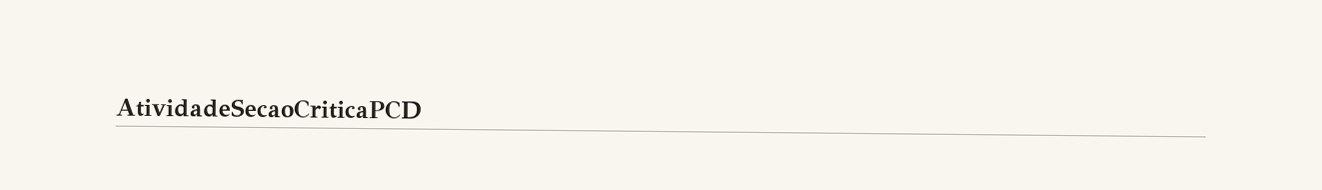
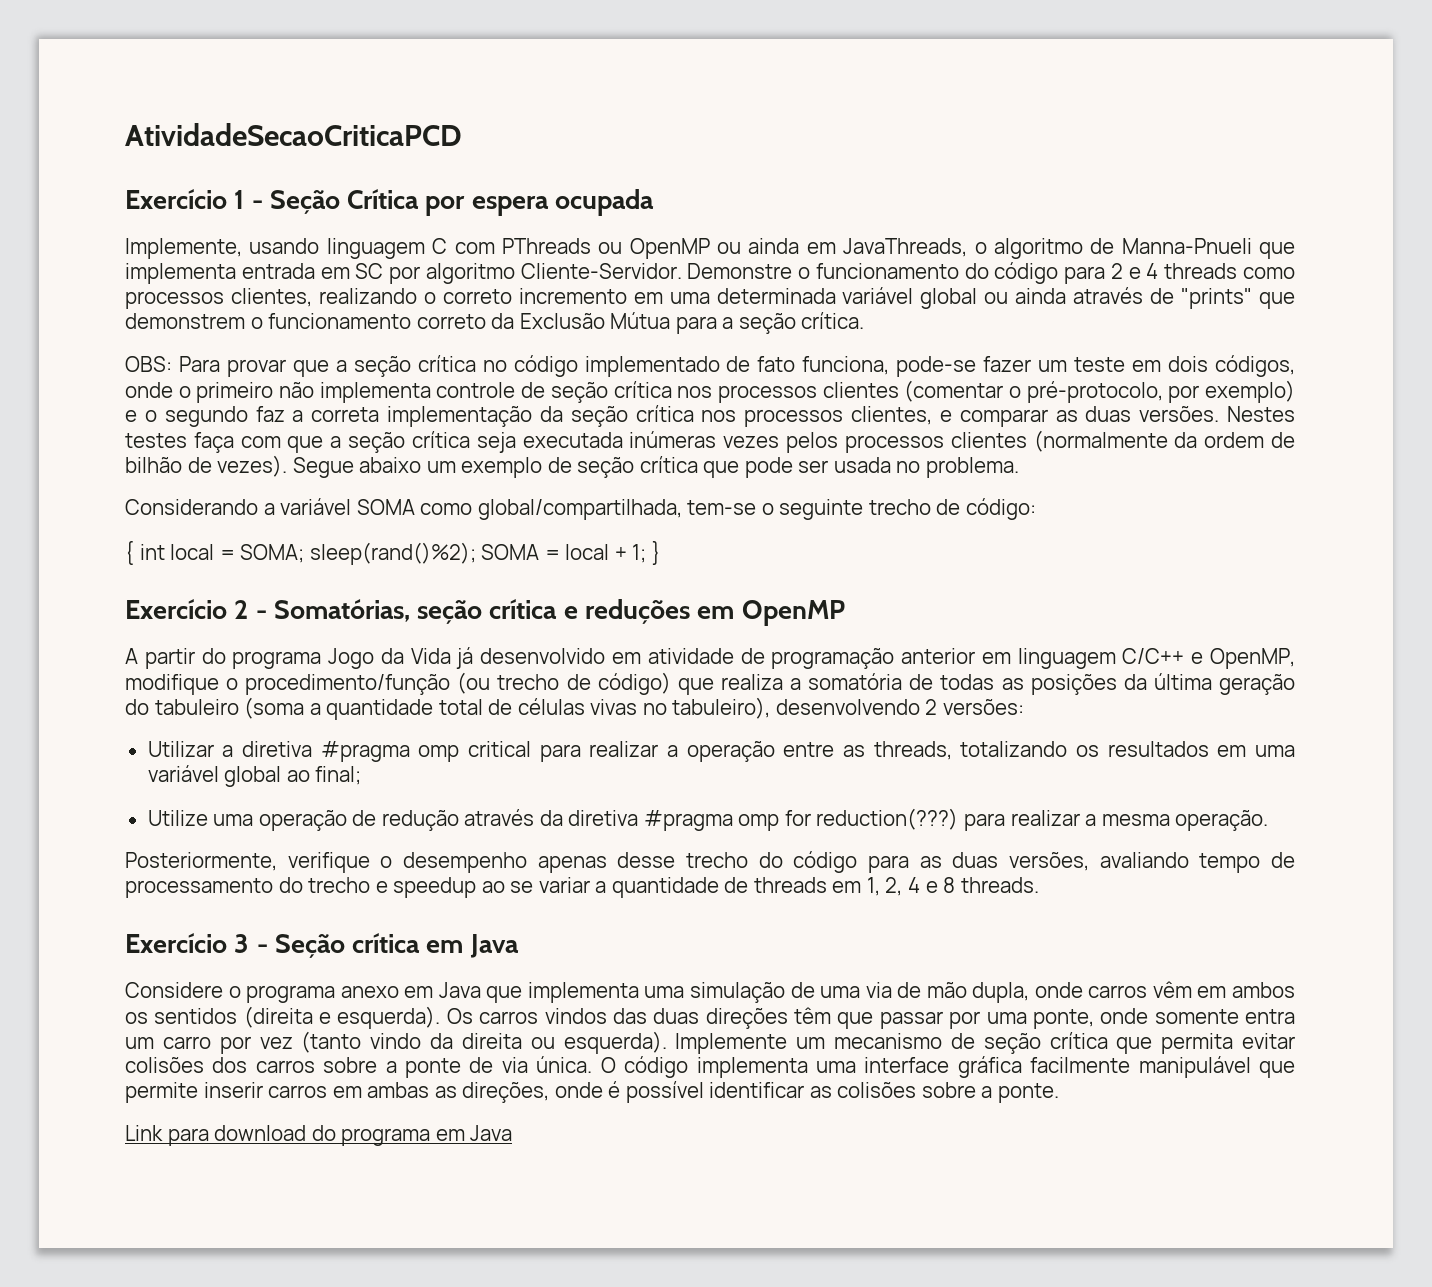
(422, 108) none -> [125,189,655,216] [125,238,1295,259] [125,262,1295,284] [125,287,1295,309] [125,312,865,334] [125,355,1295,377] [125,380,1295,403] [125,405,1296,427] [125,430,1295,453] [125,455,1020,478] [125,498,1036,520] [125,541,661,565] [125,599,845,626] [125,647,1296,669] [125,672,1295,695] [125,697,1024,720] [147,741,1295,762] [147,765,362,787] [147,808,1269,831] [125,851,1295,873] [125,877,1039,898] [125,933,519,958] [125,981,1295,1003] [125,1006,1295,1029] [125,1031,1295,1054] [125,1056,1295,1078] [125,1081,1060,1103] [125,1125,513,1146] // Exercício 1 - Seção Crítica por espera ocupada // Implemente, usando linguagem C com PThreads ou OpenMP ou ainda em JavaThreads, o algoritmo de Manna-Pnueli que implementa entrada em SC por algoritmo Cliente-Servidor. Demonstre o funcionamento do código para 2 e 4 threads como processos clientes, realizando o correto incremento em uma determinada variável global ou ainda através de "prints" que demonstrem o funcionamento correto da Exclusão Mútua para a seção crítica. // OBS: Para provar que a seção crítica no código implementado de fato funciona, pode-se fazer um teste em dois códigos, onde o primeiro não implementa controle de seção crítica nos processos clientes (comentar o pré-protocolo, por exemplo) e o segundo faz a correta implementação da seção crítica nos processos clientes, e comparar as duas versões. Nestes testes faça com que a seção crítica seja executada inúmeras vezes pelos processos clientes (normalmente da ordem de bilhão de vezes). Segue abaixo um exemplo de seção crítica que pode ser usada no problema. // Considerando a variável SOMA como global/compartilhada, tem-se o seguinte trecho de código: // { int local = SOMA; sleep(rand()%2); SOMA = local + 1; } // Exercício 2 - Somatórias, seção crítica e reduções em OpenMP // A partir do programa Jogo da Vida já desenvolvido em atividade de programação anterior em linguagem C/C++ e OpenMP, modifique o procedimento/função (ou trecho de código) que realiza a somatória de todas as posições da última geração do tabuleiro (soma a quantidade total de células vivas no tabuleiro), desenvolvendo 2 versões: // Utilizar a diretiva #pragma omp critical para realizar a operação entre as threads, totalizando os resultados em uma variável global ao final; // Utilize uma operação de redução através da diretiva #pragma omp for reduction(???) para realizar a mesma operação. // Posteriormente, verifique o desempenho apenas desse trecho do código para as duas versões, avaliando tempo de processamento do trecho e speedup ao se variar a quantidade de threads em 1, 2, 4 e 8 threads. // Exercício 3 - Seção crítica em Java // Considere o programa anexo em Java que implementa uma simulação de uma via de mão dupla, onde carros vêm em ambos os sentidos (direita e esquerda). Os carros vindos das duas direções têm que passar por uma ponte, onde somente entra um carro por vez (tanto vindo da direita ou esquerda). Implemente um mecanismo de seção crítica que permita evitar colisões dos carros sobre a ponte de via única. O código implementa uma interface gráfica facilmente manipulável que permite inserir carros em ambas as direções, onde é possível identificar as colisões sobre a ponte. // Link para download do programa em Java

